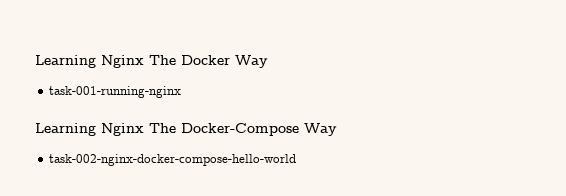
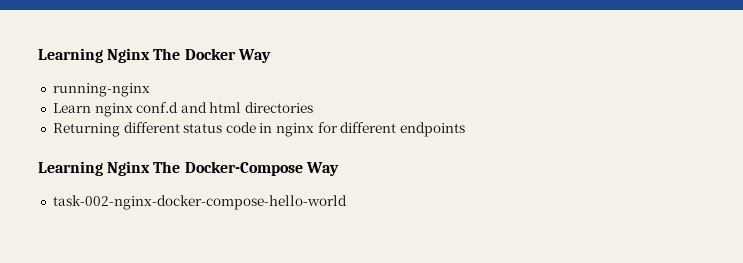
[49,86,182,98] task-001-running-nginx -> [52,83,150,97] [52,102,314,117] [52,122,466,137] running-nginx // Learn nginx conf.d and html directories // Returning different status code in nginx for different endpoints

